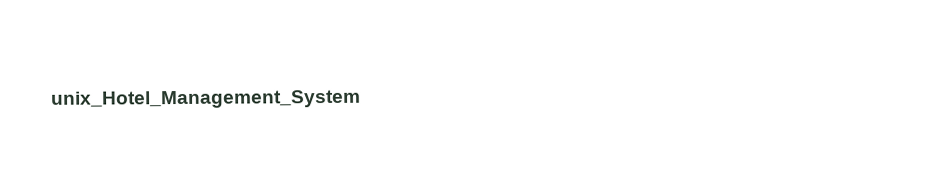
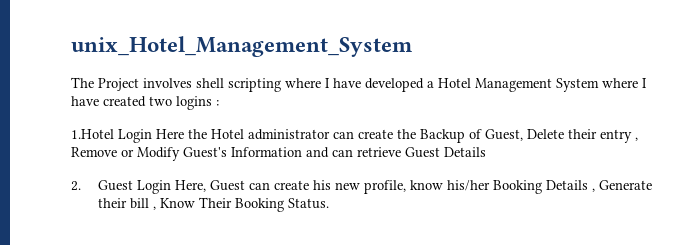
(361, 99) none -> [71,77,647,92] [71,96,219,110] [71,129,638,143] [71,147,486,161] [71,180,653,194] [98,197,330,212] // The Project involves shell scripting where I have developed a Hotel Management System where I have created two logins : // 1.Hotel Login Here the Hotel administrator can create the Backup of Guest, Delete their entry , Remove or Modify Guest's Information and can retrieve Guest Details // 2. Guest Login Here, Guest can create his new profile, know his/her Booking Details , Generate their bill , Know Their Booking Status.

